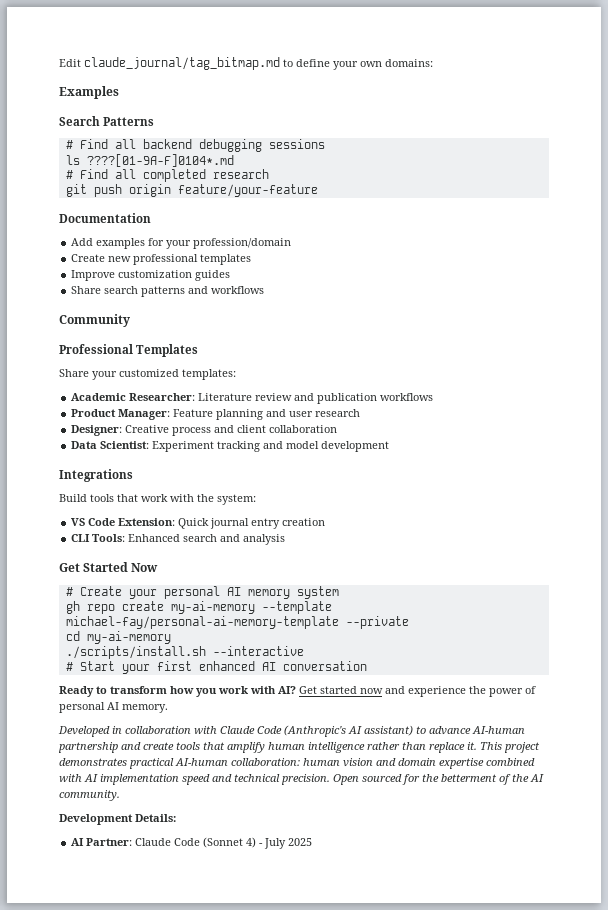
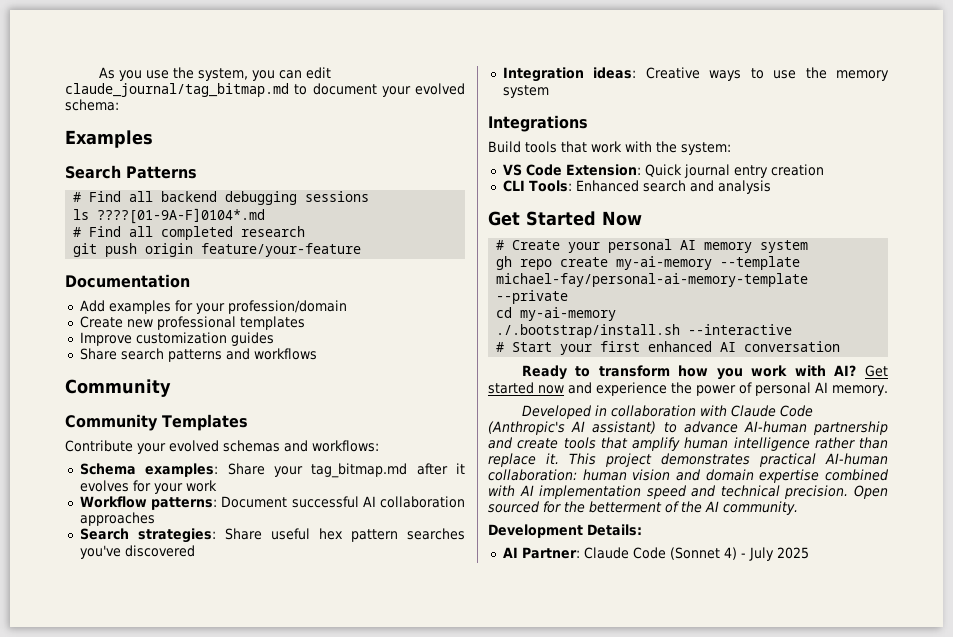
[59,57,433,70] Edit claude_journal/tag_bitmap.md to define your own domains: -> [98,67,331,81] [65,83,465,97] [65,99,119,111] As you use the system, you can edit claude_journal/tag_bitmap.md to document your evolved schema:
[59,344,133,354] Professional -> [65,414,158,431] Community
[59,369,236,380] [71,393,434,404] [71,409,361,420] [71,425,338,436] [71,441,390,452] Share your customized templates: // Academic Researcher: Literature review and publication workflows // Product Manager: Feature planning and user research // Designer: Creative process and client collaboration // Data Scientist: Experiment tracking and model development -> [65,440,379,454] [79,463,465,478] [79,480,217,494] [79,496,465,510] [79,512,155,526] [79,528,465,543] [79,545,195,559] [502,67,889,82] [502,85,549,98] Contribute your evolved schemas and workflows: // Schema examples: Share your tag_bitmap.md after it evolves for your work // Workflow patterns: Document successful AI collaboration approaches // Search strategies: Share useful hex pattern searches you've discovered // Integration ideas: Creative ways to use the memory system
[65,646,206,659] ./scripts/install.sh -> [496,324,681,338] ./.bootstrap/install.sh

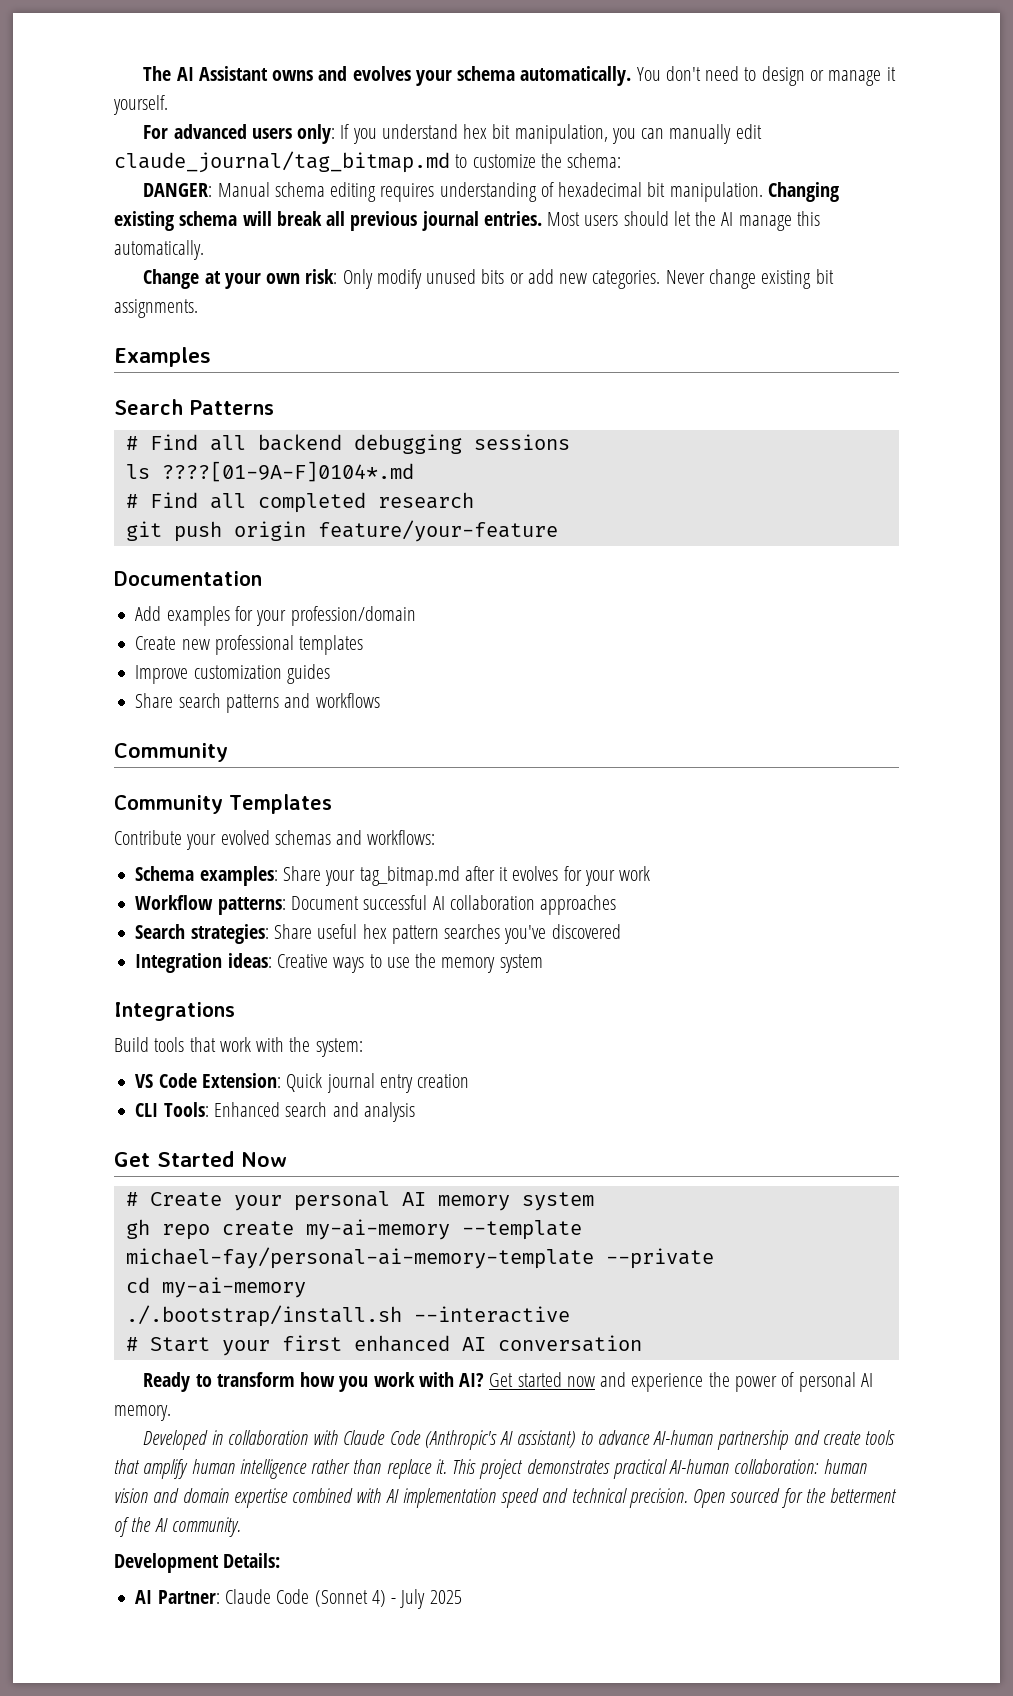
[98,67,248,81] As you use the system, -> [143,66,896,86] [113,95,168,115] [143,124,608,144] The AI Assistant owns and evolves your schema automatically. You don't need to design or manage it yourself. // For advanced users only: If you understand hex bit manipulation,
(302, 74) none -> [669,124,732,144] manually
[312,83,465,97] [65,99,119,111] document your evolved schema: -> [472,153,622,168] [143,182,839,202] [114,211,820,231] [114,240,204,260] [143,269,834,289] [114,299,198,318] customize the schema: // DANGER: Manual schema editing requires understanding of hexadecimal bit manipulation. Changing existing schema will break all previous journal entries. Most users should let the AI manage this automatically. // Change at your own risk: Only modify unused bits or add new categories. Never change existing bit assignments.

